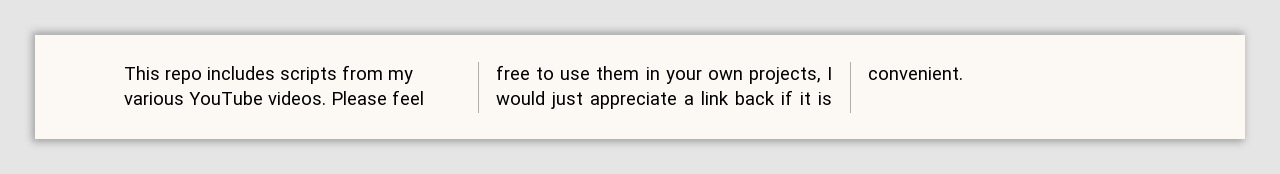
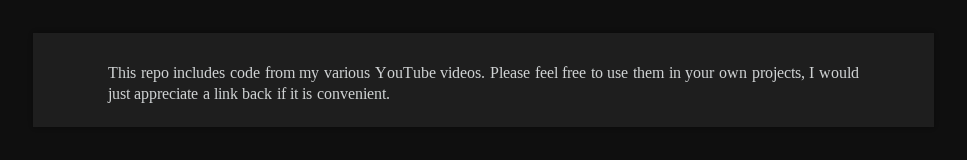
[280,67,337,84] scripts -> [229,67,260,78] code

